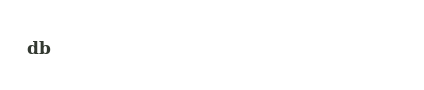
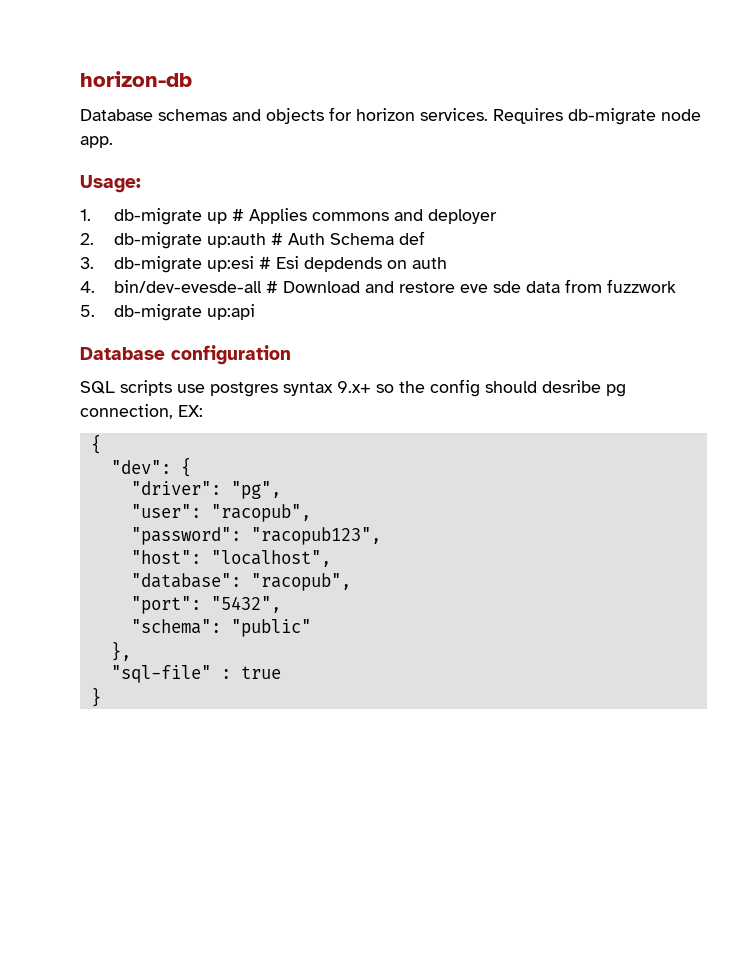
[27,41,51,54] db -> [80,71,192,87] [80,107,701,125] [80,136,113,148] [80,175,141,193] [80,208,498,225] [80,231,426,249] [80,256,448,273] [80,279,677,293] [80,304,256,321] [80,345,291,365] [80,379,626,397] [80,404,203,419] [90,434,101,454] [110,457,191,477] [130,481,281,499] [130,504,311,522] [130,527,381,545] [130,550,331,567] [130,573,351,591] [130,596,281,614] [130,619,311,637] [110,641,131,661] [110,665,281,683] [90,687,101,707] horizon-db // Database schemas and objects for horizon services. Requires db-migrate node app. // Usage: // 1. db-migrate up # Applies commons and deployer // 2. db-migrate up:auth # Auth Schema def // 3. db-migrate up:esi # Esi depdends on auth // 4. bin/dev-evesde-all # Download and restore eve sde data from fuzzwork // 5. db-migrate up:api // Database configuration // SQL scripts use postgres syntax 9.x+ so the config should desribe pg connection, EX: // { // "dev": { // "driver": "pg", // "user": "racopub", // "password": "racopub123", // "host": "localhost", // "database": "racopub", // "port": "5432", // "schema": "public" // }, // "sql-file" : true // }

